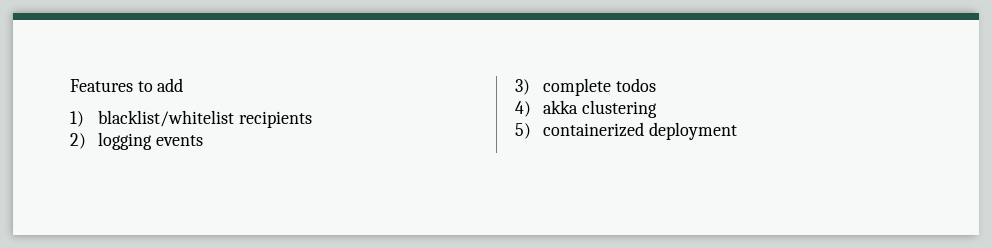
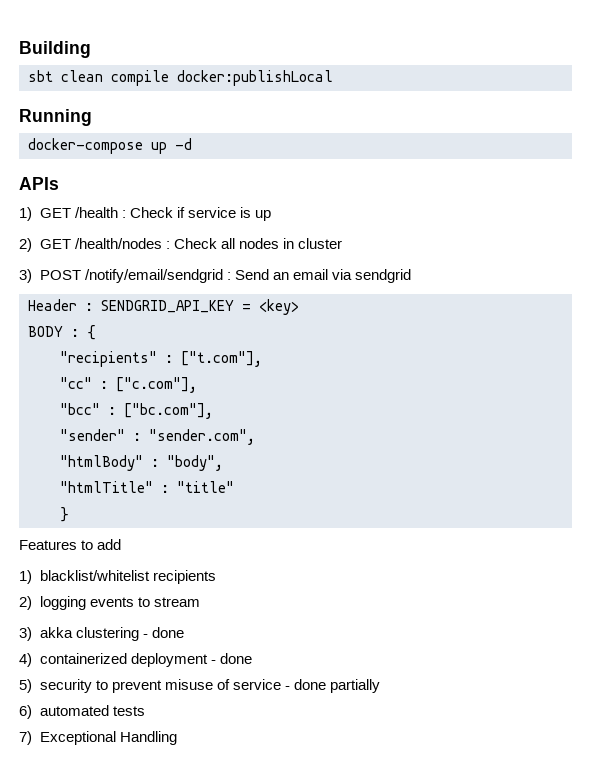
(70, 85) none -> [19,41,91,58] [28,70,333,86] [19,109,92,126] [28,138,192,154] [19,177,59,190] [19,207,271,221] [19,238,342,252] [19,269,411,283] [28,299,299,315] [28,325,96,340] [60,351,262,367] [60,377,197,393] [60,403,213,419] [60,429,255,445] [60,455,223,471] [60,481,234,493] [60,507,69,522] Building // sbt clean compile docker:publishLocal // Running // docker-compose up -d // APIs // 1) GET /health : Check if service is up // 2) GET /health/nodes : Check all nodes in cluster // 3) POST /notify/email/sendgrid : Send an email via sendgrid // Header : SENDGRID_API_KEY = <key> // BODY : { // "recipients" : ["t.com"], // "cc" : ["c.com"], // "bcc" : ["bc.com"], // "sender" : "sender.com", // "htmlBody" : "body", // "htmlTitle" : "title" // } //
[515,78,656,96] [515,100,657,118] [515,122,737,140] // 3) complete todos // 4) akka clustering // 5) containerized deployment -> [137,597,200,607] [19,627,184,641] [19,653,252,667] [19,679,380,693] [19,705,145,719] [19,731,177,745] to stream // 3) akka clustering - done // 4) containerized deployment - done // 5) security to prevent misuse of service - done partially // 6) automated tests // 7) Exceptional Handling

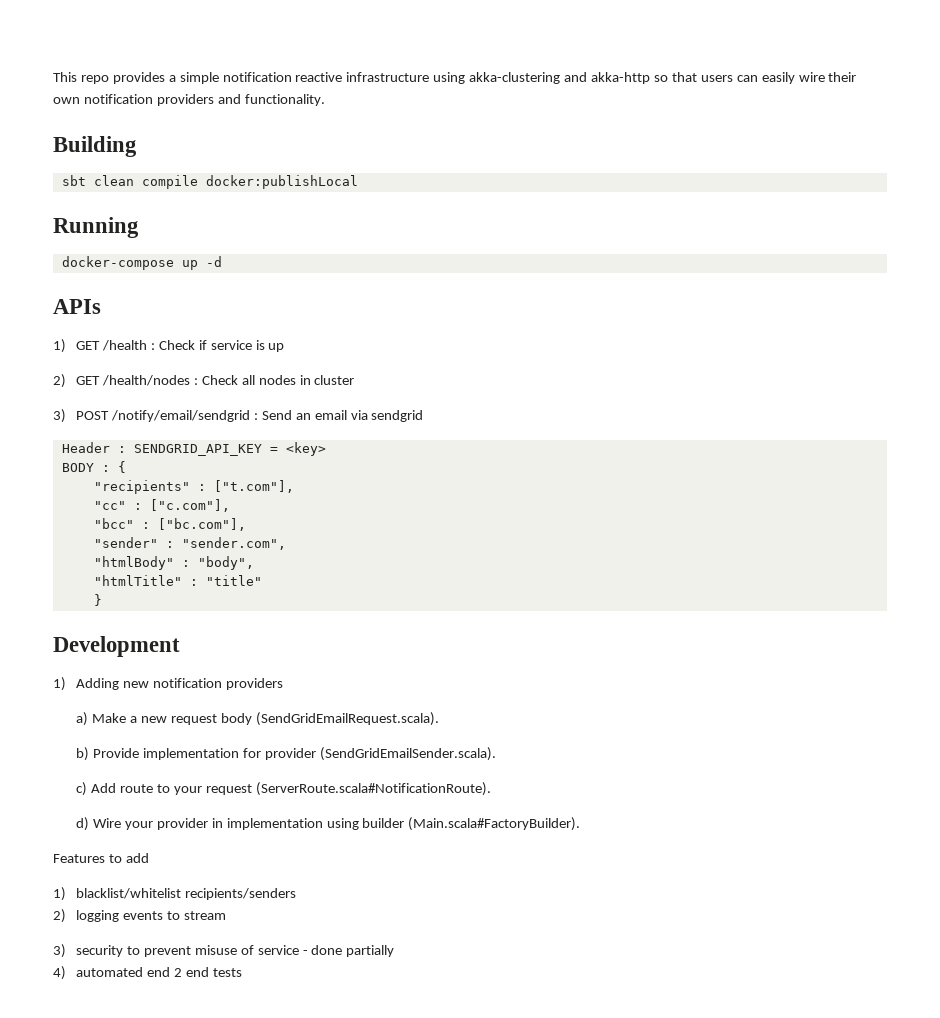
(19, 49) none -> [53,72,857,84] [53,94,325,106] This repo provides a simple notification reactive infrastructure using akka-clustering and akka-http so that users can easily wire their own notification providers and functionality. //
(69, 514) none -> [53,636,180,657] [53,677,283,691] [76,712,439,726] [76,747,496,761] [76,782,491,796] [76,817,581,831] // Development // 1) Adding new notification providers // a) Make a new request body (SendGridEmailRequest.scala). // b) Provide implementation for provider (SendGridEmailSender.scala). // c) Add route to your request (ServerRoute.scala#NotificationRoute). // d) Wire your provider in implementation using builder (Main.scala#FactoryBuilder).
[152,570,216,584] recipients -> [184,888,296,900] recipients/senders
[39,627,184,641] [19,653,252,667] [19,679,32,693] akka clustering - done // 4) containerized deployment - done // 5) -> (66, 951) none
[19,705,145,719] [19,731,177,745] 6) automated tests // 7) Exceptional Handling -> [53,966,242,980] 4) automated end 2 end tests

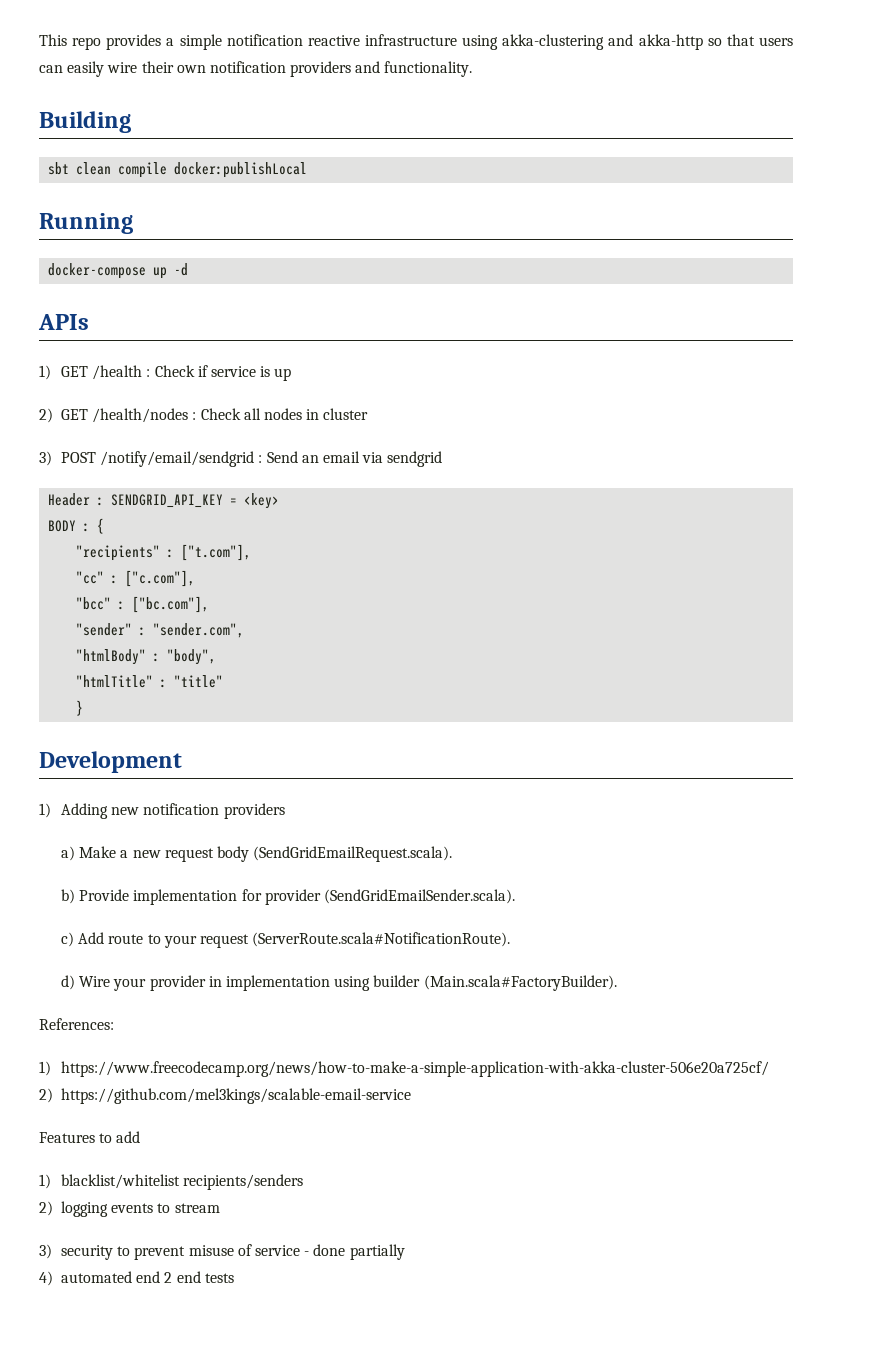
(581, 824) none -> [39,1018,114,1030] [39,1061,770,1077] [39,1088,412,1104] // References: // 1) https://www.freecodecamp.org/news/how-to-make-a-simple-application-with-akka-cluster-506e20a725cf/ // 2) https://github.com/mel3kings/scalable-email-service

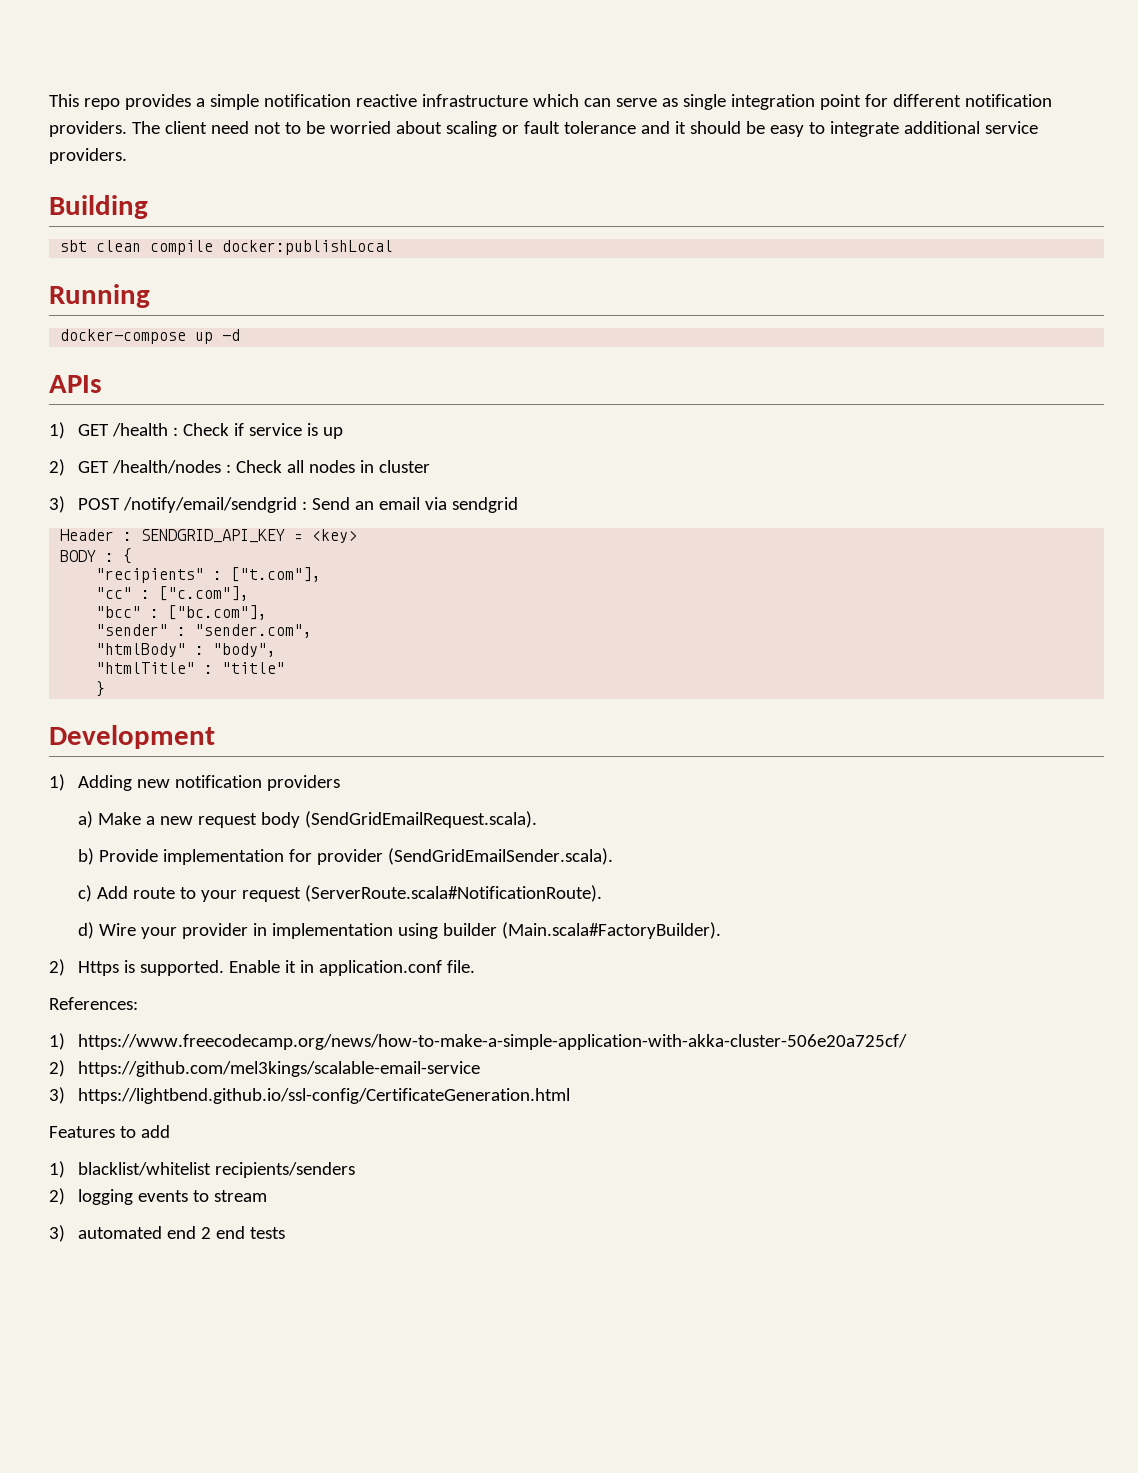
[462,34,793,50] [39,61,473,77] using akka-clustering and akka-http so that users can easily wire their own notification providers and functionality. -> [532,94,1052,110] [49,121,1038,137] [49,148,127,164] which can serve as single integration point for different notification providers. The client need not to be worried about scaling or fault tolerance and it should be easy to integrate additional service providers.
(617, 983) none -> [49,959,475,976] // 2) Https is supported. Enable it in application.conf file.
(412, 1096) none -> [49,1087,570,1104] // 3) https://lightbend.github.io/ssl-config/CertificateGeneration.html
[61,1244,405,1260] [39,1271,53,1286] security to prevent misuse of service - done partially // 4) -> (65, 1233) none

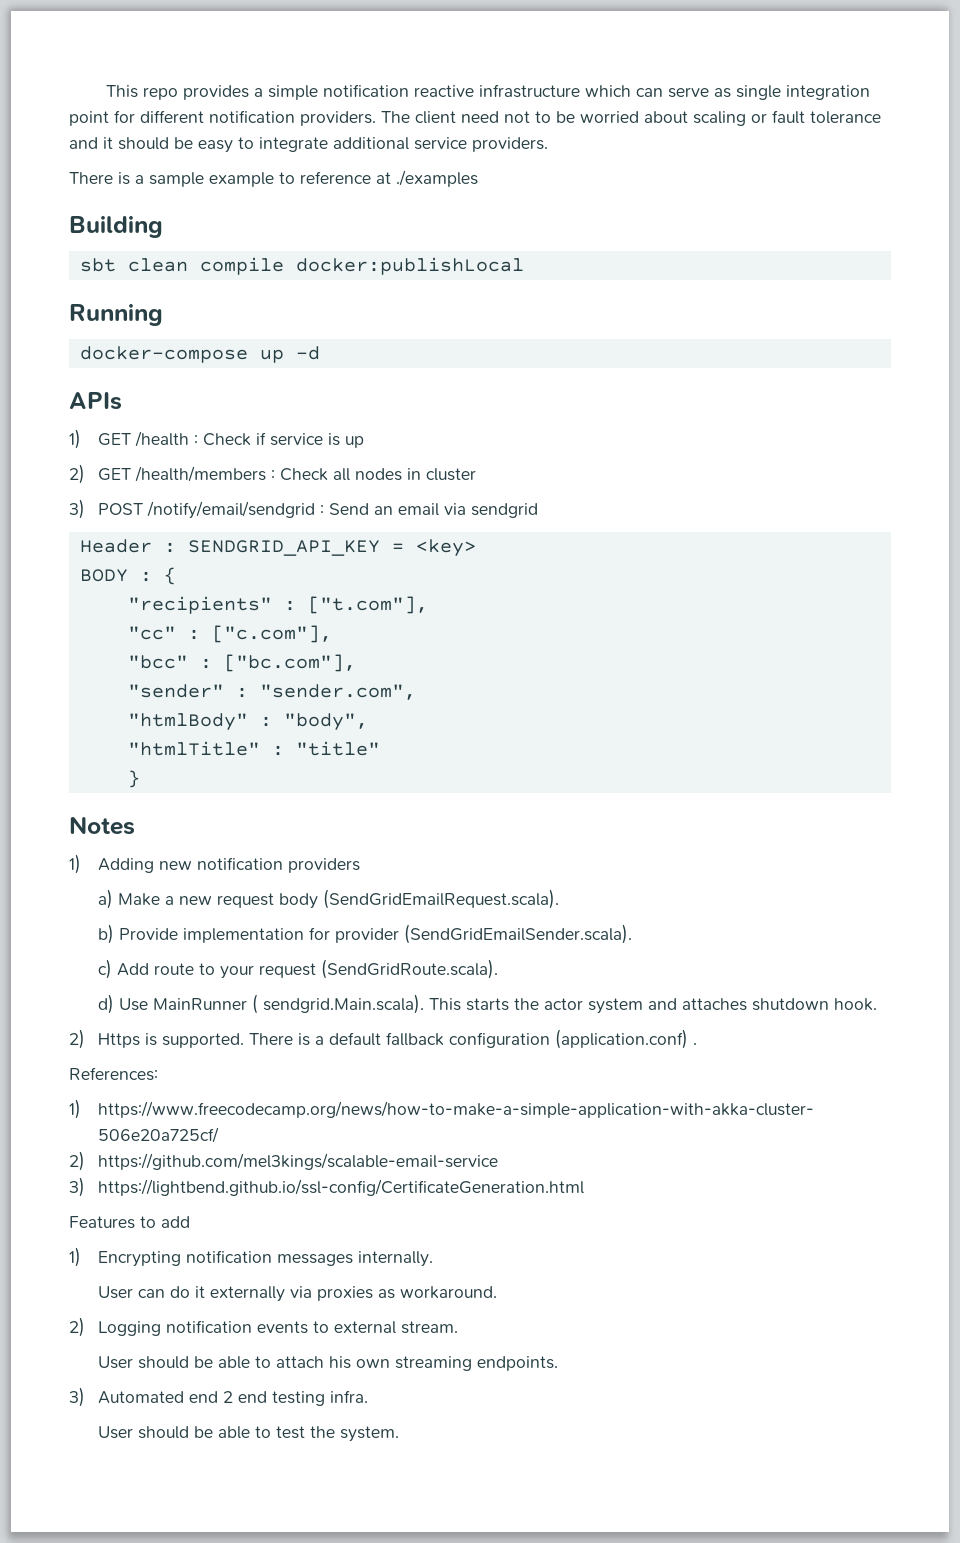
(127, 156) none -> [69,170,478,187] // There is a sample example to reference at ./examples
[111,460,221,474] /health/nodes -> [135,466,267,482] /health/members
[49,725,215,749] Development -> [69,816,135,835] Notes
[304,885,602,902] (ServerRoute.scala#NotificationRoute). -> [321,959,499,979] (SendGridRoute.scala).
[98,922,721,939] [49,959,475,976] Wire your provider in implementation using builder (Main.scala#FactoryBuilder). // 2) Https is supported. Enable it in application.conf file. -> [119,994,878,1014] [69,1029,698,1049] Use MainRunner ( sendgrid.Main.scala). This starts the actor system and attaches shutdown hook. // 2) Https is supported. There is a default fallback configuration (application.conf) .
[77,1162,355,1178] [49,1188,267,1205] [49,1225,162,1242] blacklist/whitelist recipients/senders // 2) logging events to stream // 3) automated -> [98,1250,434,1267] [98,1286,498,1302] [69,1317,459,1337] [98,1356,559,1371] [69,1387,185,1407] Encrypting notification messages internally. // User can do it externally via proxies as workaround. // 2) Logging notification events to external stream. // User should be able to attach his own streaming endpoints. // 3) Automated
[249,1227,285,1239] tests -> [272,1390,369,1406] [98,1426,400,1442] testing infra. // User should be able to test the system.

